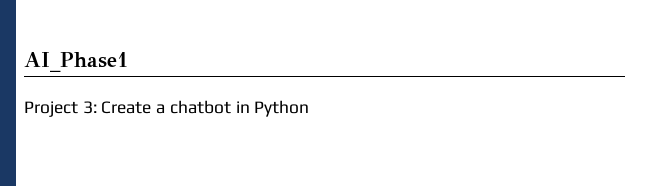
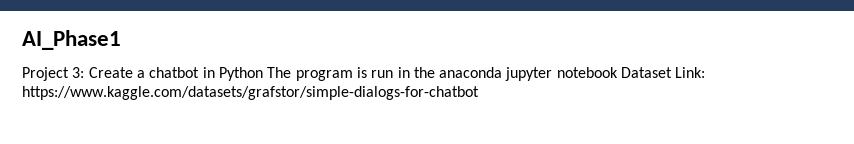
(310, 108) none -> [267,67,706,81] [22,86,479,100] The program is run in the anaconda jupyter notebook Dataset Link: https://www.kaggle.com/datasets/grafstor/simple-dialogs-for-chatbot

